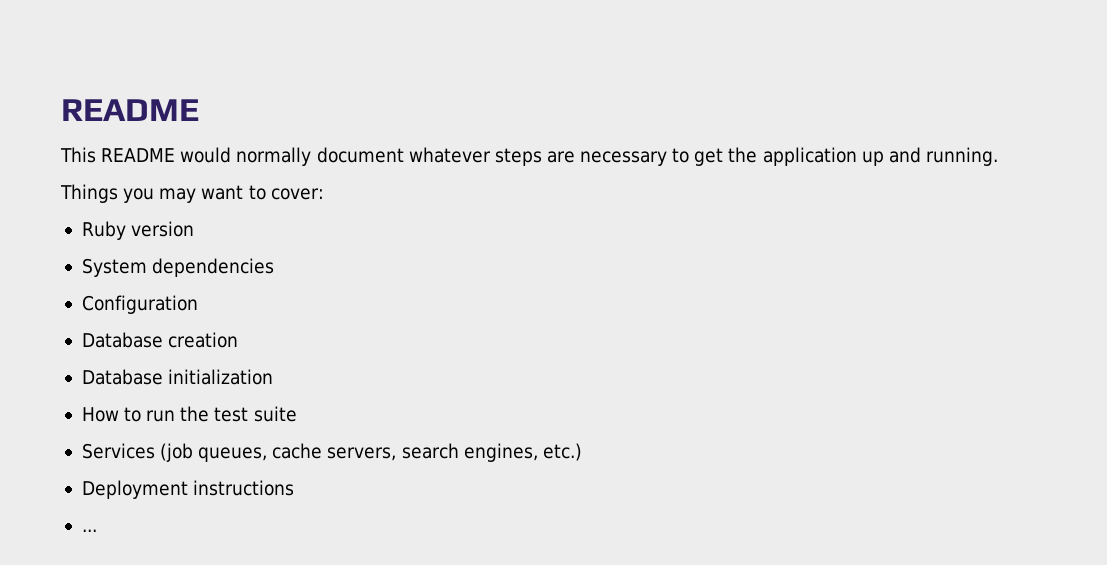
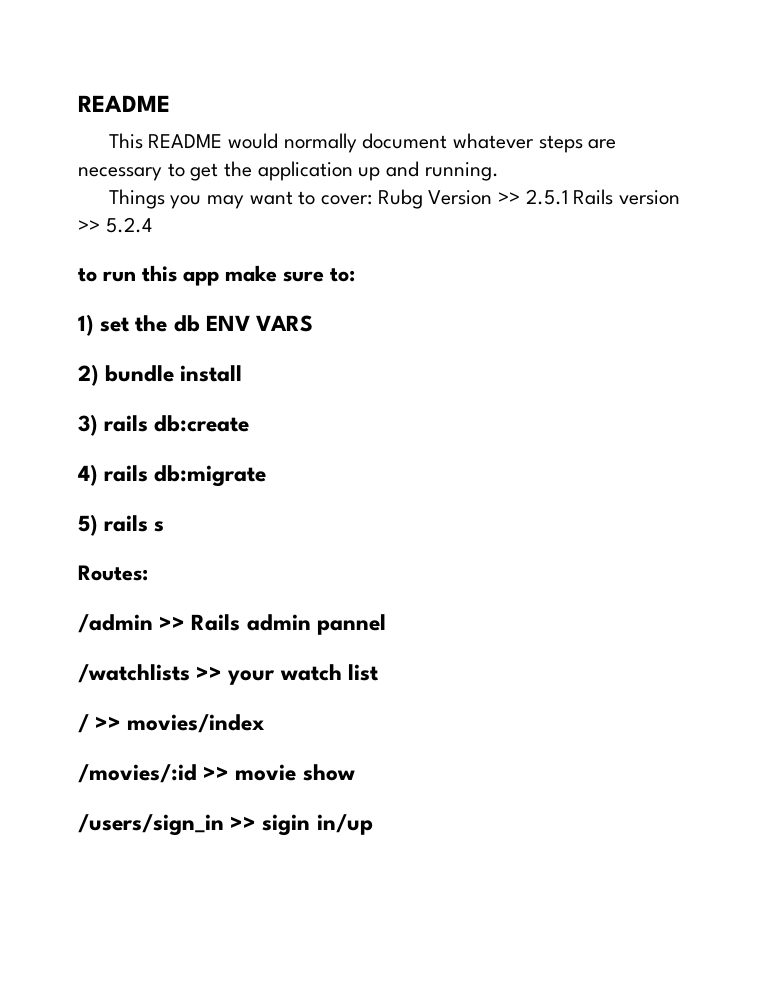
[81,221,195,240] [81,258,275,277] [81,295,198,314] [81,332,239,348] [81,369,274,385] [81,406,297,422] [81,443,582,462] [81,480,295,499] [81,529,97,532] // Ruby version // System dependencies // Configuration // Database creation // Database initialization // How to run the test suite // Services (job queues, cache servers, search engines, etc.) // Deployment instructions // ... -> [377,189,680,209] [78,217,152,233] [78,265,355,286] [78,314,314,336] [78,364,243,386] [78,414,250,436] [78,464,267,487] [78,514,165,536] [78,565,148,581] [78,614,386,635] [78,664,378,685] [78,714,266,733] [78,764,355,783] [78,814,373,836] Rubg Version >> 2.5.1 Rails version >> 5.2.4 // to run this app make sure to: // 1) set the db ENV VARS // 2) bundle install // 3) rails db:create // 4) rails db:migrate // 5) rails s // Routes: // /admin >> Rails admin pannel // /watchlists >> your watch list // / >> movies/index // /movies/:id >> movie show // /users/sign_in >> sigin in/up

